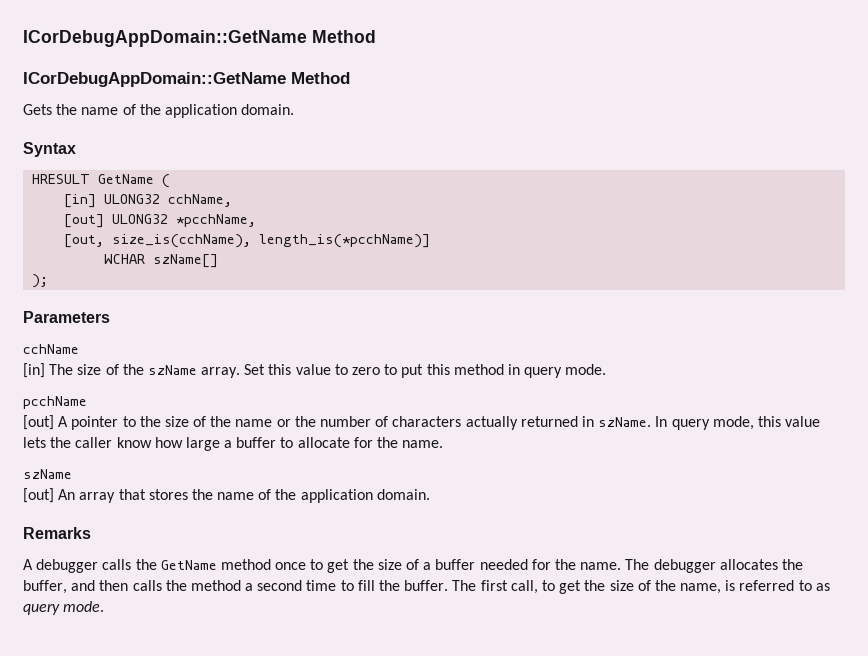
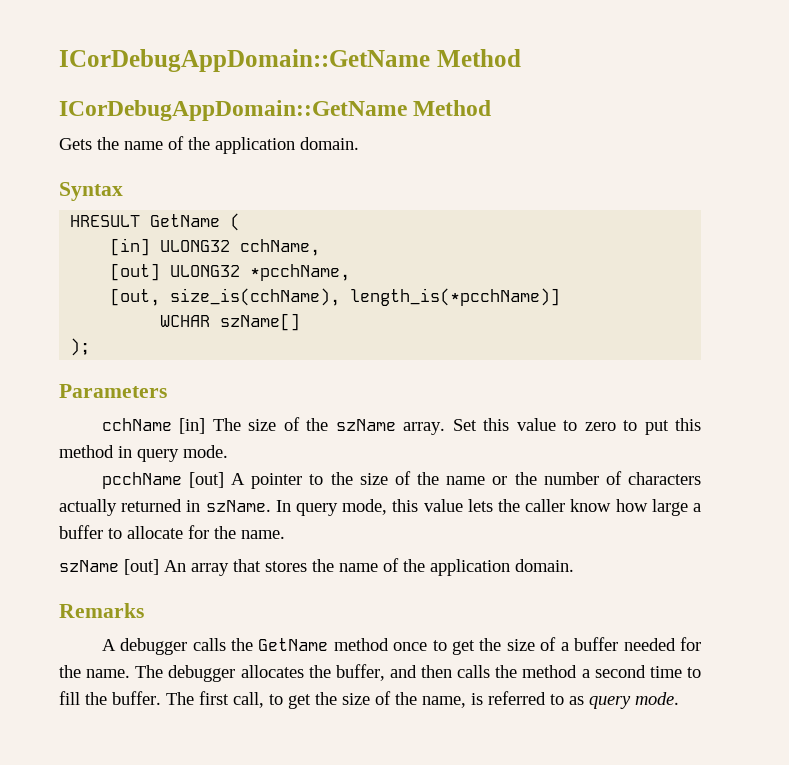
(79, 349) // -> (172, 424) none
(87, 402) // -> (182, 480) none
(72, 474) // -> (119, 566) none

